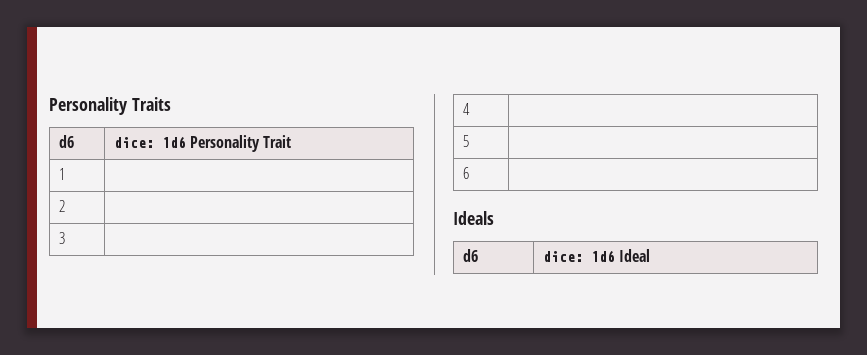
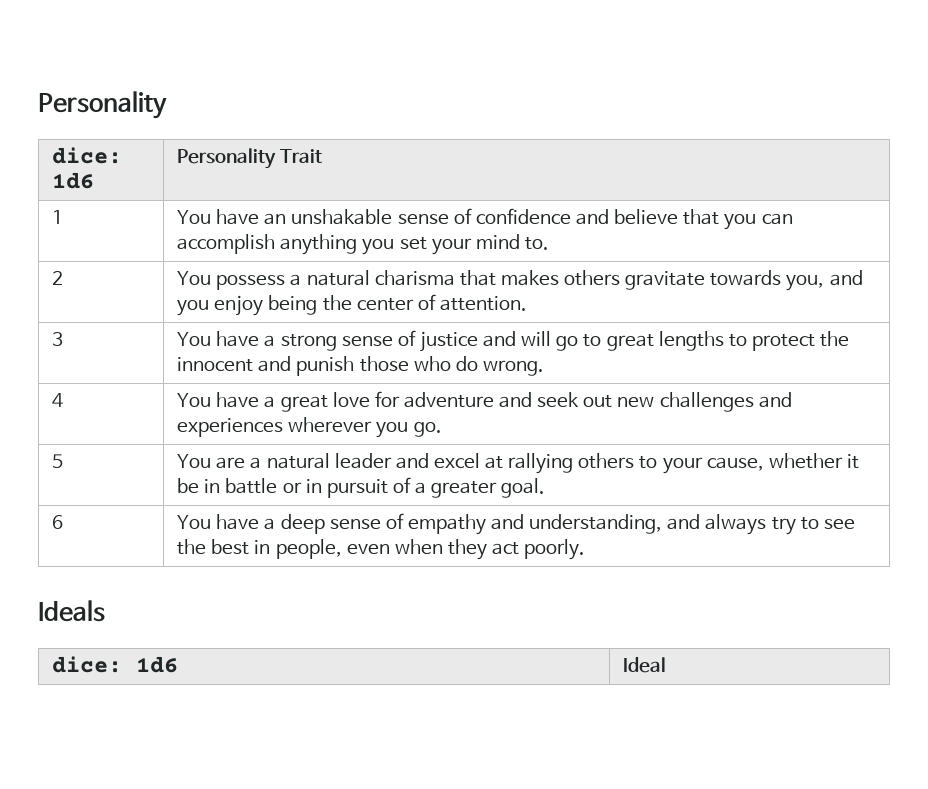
[49,97,171,115] [58,135,74,148] [113,136,186,148] Personality Traits // d6 | dice: 1d6 -> [38,91,167,119] [52,147,123,164] [52,172,95,189] Personality // dice: 1d6 |
[58,200,65,212] [58,232,65,244] [462,103,470,115] [462,135,469,147] [462,167,469,179] // 2 | // 3 | // 4 | // 5 | // 6 | -> [177,208,793,230] [177,234,549,255] [52,271,64,285] [177,270,863,291] [177,294,527,316] [52,332,64,346] [177,330,850,352] [177,356,544,376] [52,393,64,407] [177,391,792,412] [177,417,442,438] [52,454,64,468] [177,453,859,474] [177,477,546,498] [52,515,64,529] [177,513,855,535] [177,539,586,560] You have an unshakable sense of confidence and believe that you can accomplish anything you set your mind to. // 2 | You possess a natural charisma that makes others gravitate towards you, and you enjoy being the center of attention. // 3 | You have a strong sense of justice and will go to great lengths to protect the innocent and punish those who do wrong. // 4 | You have a great love for adventure and seek out new challenges and experiences wherever you go. // 5 | You are a natural leader and excel at rallying others to your cause, whether it be in battle or in pursuit of a greater goal. // 6 | You have a deep sense of empathy and understanding, and always try to see the best in people, even when they act poorly.
[462,249,478,262] [542,250,615,262] d6 | dice: 1d6 -> [52,656,179,673] dice: 1d6 |

